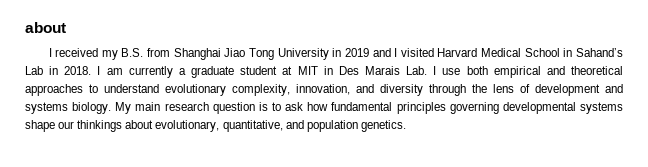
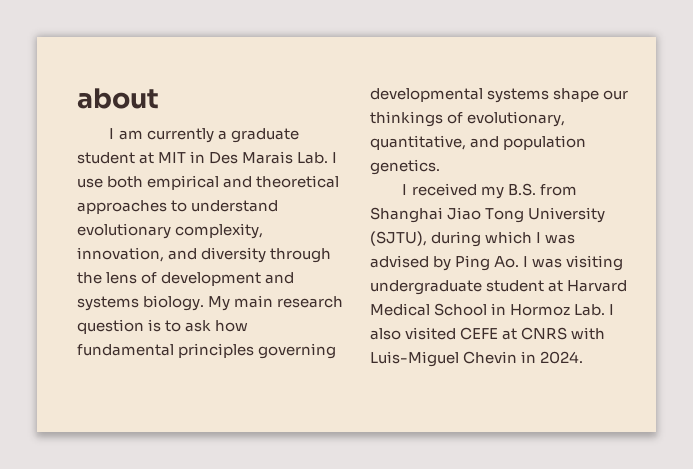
[55,48,623,60] [25,66,101,75] received my B.S. from Shanghai Jiao Tong University in 2019 and I visited Harvard Medical School in Sahand’s Lab in 2018. I -> (115, 133) none
[125,120,154,129] about -> [447,112,464,124] of
(406, 126) none -> [402,183,577,199] [370,207,606,223] [370,231,576,247] [370,255,624,271] [370,280,628,295] [370,303,615,316] [370,327,606,340] [370,351,584,367] // I received my B.S. from Shanghai Jiao Tong University (SJTU), during which I was advised by Ping Ao. I was visiting undergraduate student at Harvard Medical School in Hormoz Lab. I also visited CEFE at CNRS with Luis-Miguel Chevin in 2024.

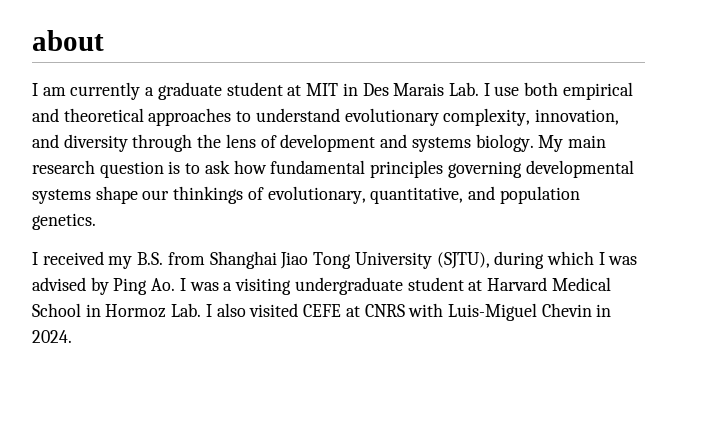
(563, 263) none -> [223,282,233,291] a

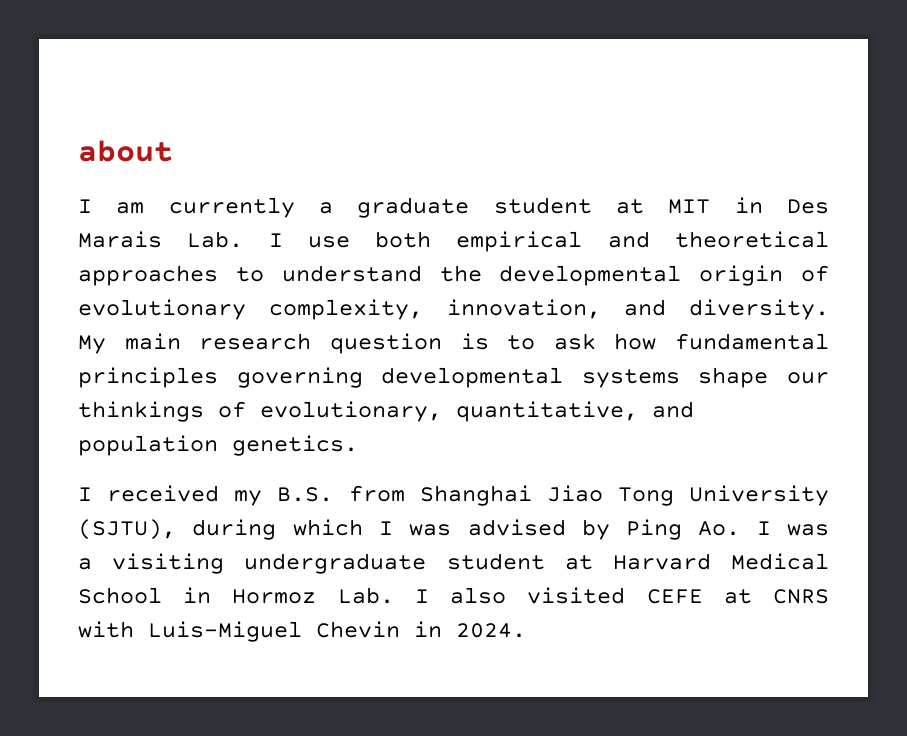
[344,108,620,126] [32,134,534,152] evolutionary complexity, innovation, and diversity through the lens of development and systems biology. -> [439,265,829,286] [78,299,829,320] the developmental origin of evolutionary complexity, innovation, and diversity.

